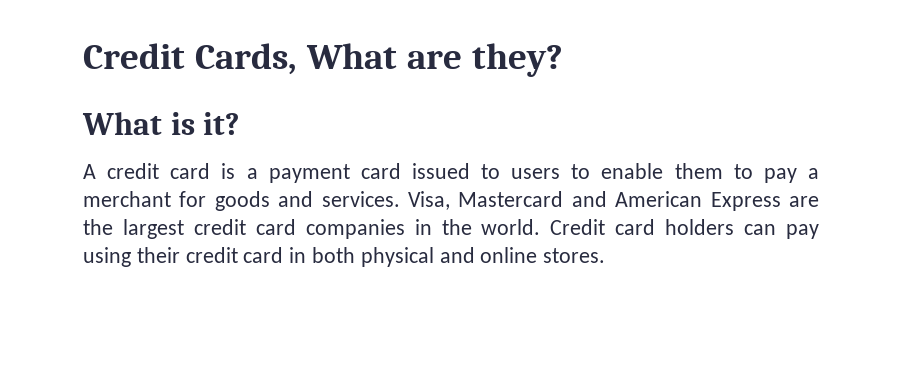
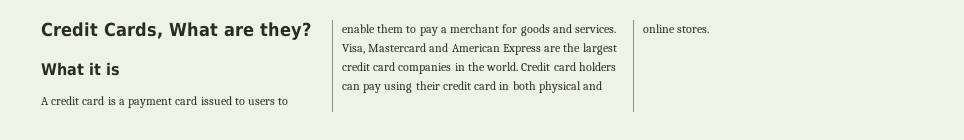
[170,112,240,135] is it? -> [89,62,120,76] it is

